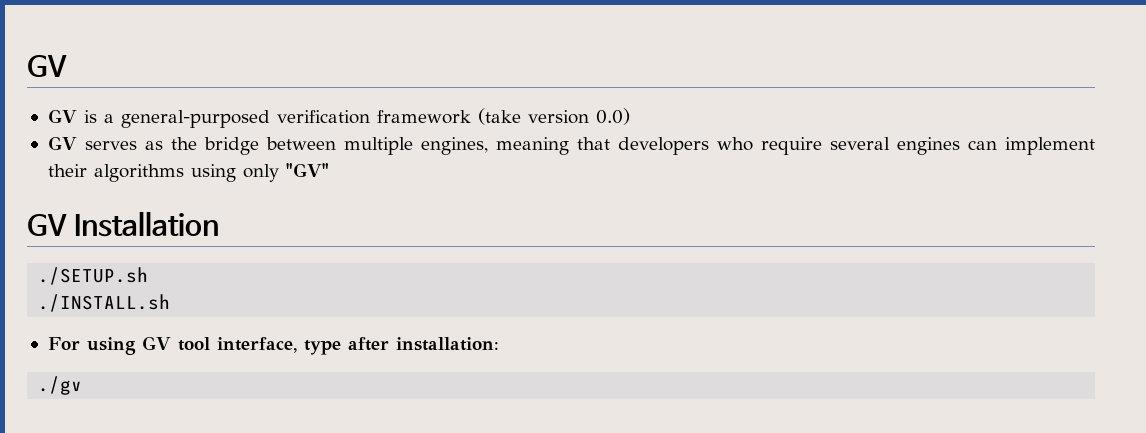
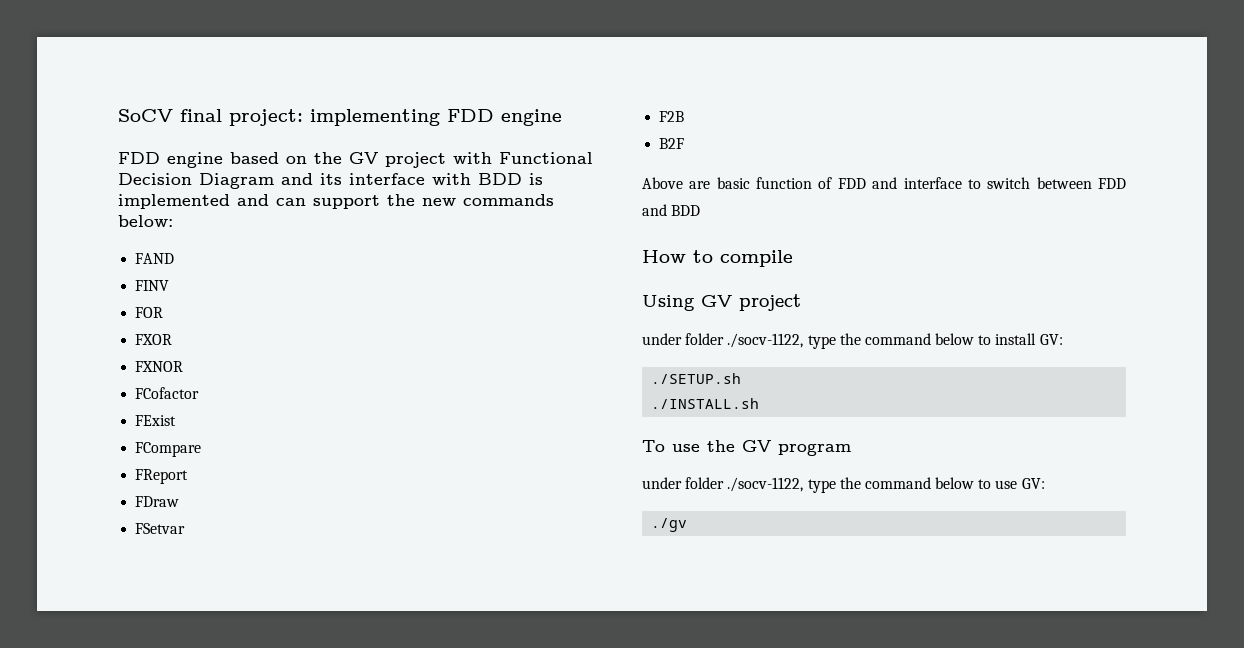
[27,55,67,77] [47,108,630,128] [47,136,1096,155] [47,163,329,182] [27,211,219,237] [38,267,149,285] [38,294,171,312] [47,336,499,355] GV // GV is a general-purposed verification framework (take version 0.0) // GV serves as the bridge between multiple engines, meaning that developers who require several engines can implement their algorithms using only "GV" // GV Installation // ./SETUP.sh // ./INSTALL.sh // For using GV tool interface, type after installation: -> [118,109,562,126] [118,152,593,168] [118,173,543,189] [118,194,554,209] [118,215,173,227] [135,253,175,264] [135,280,170,291] [135,307,164,318] [135,334,173,345] [135,361,184,372] [135,387,200,399] [135,415,177,426] [135,442,202,457] [135,469,189,484] [135,496,180,507] [135,523,186,534] [659,111,685,122] [659,138,685,149] [642,177,1126,189] [642,204,701,216] [642,250,793,267] [642,294,801,311] [642,333,1063,349] [651,373,742,384] [651,398,760,409] [642,440,851,456] [642,477,1045,493] SoCV final project: implementing FDD engine // FDD engine based on the GV project with Functional Decision Diagram and its interface with BDD is implemented and can support the new commands below: // FAND // FINV // FOR // FXOR // FXNOR // FCofactor // FExist // FCompare // FReport // FDraw // FSetvar // F2B // B2F // Above are basic function of FDD and interface to switch between FDD and BDD // How to compile // Using GV project // under folder ./socv-1122, type the command below to install GV: // ./SETUP.sh // ./INSTALL.sh // To use the GV program // under folder ./socv-1122, type the command below to use GV:

